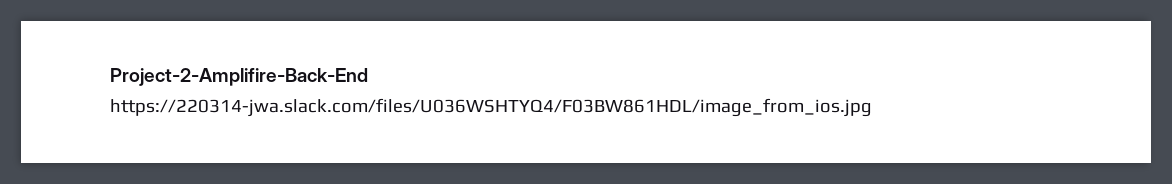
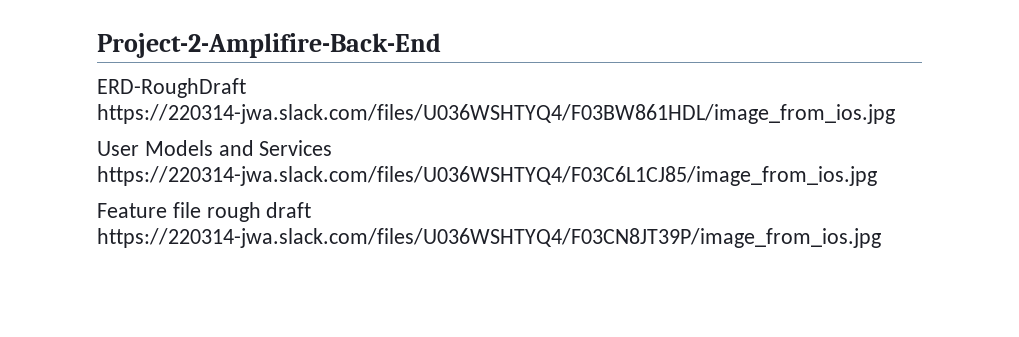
(368, 77) none -> [97,78,246,98] ERD-RoughDraft
(872, 107) none -> [97,140,333,156] [97,166,877,186] [97,202,312,222] [97,228,881,248] // User Models and Services https://220314-jwa.slack.com/files/U036WSHTYQ4/F03C6L1CJ85/image_from_ios.jpg // Feature file rough draft https://220314-jwa.slack.com/files/U036WSHTYQ4/F03CN8JT39P/image_from_ios.jpg

